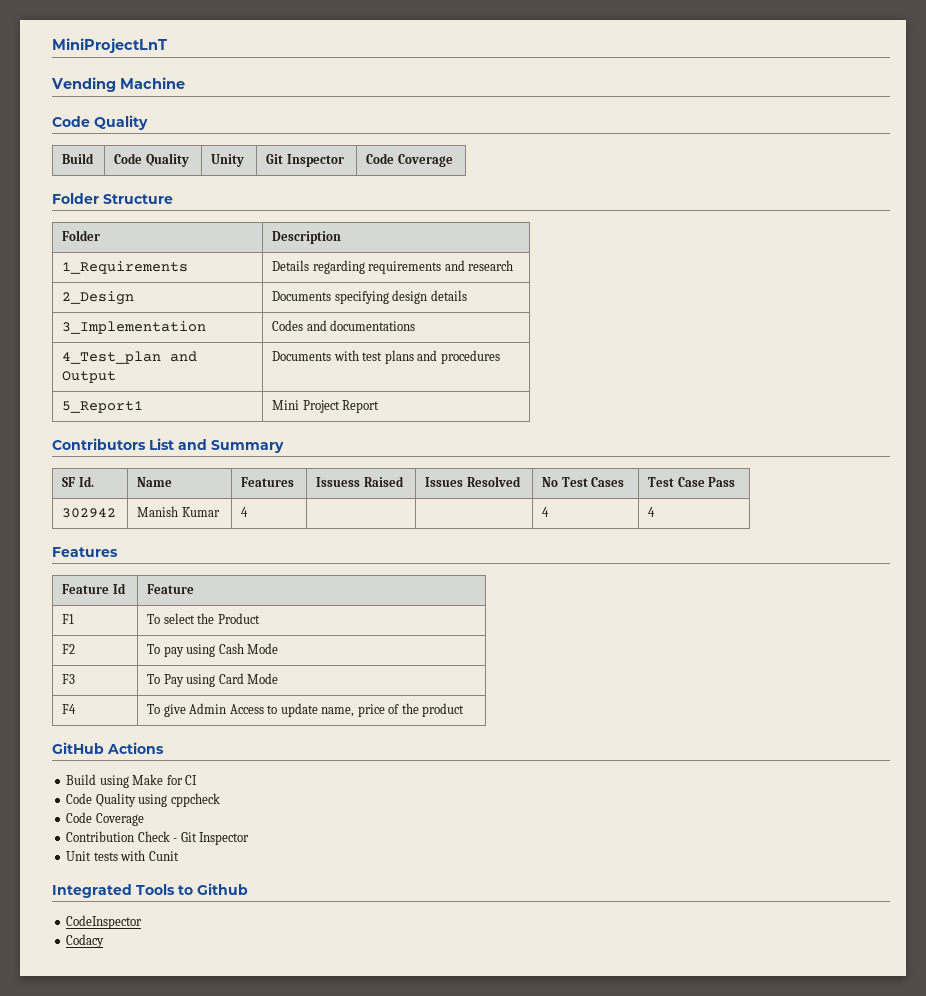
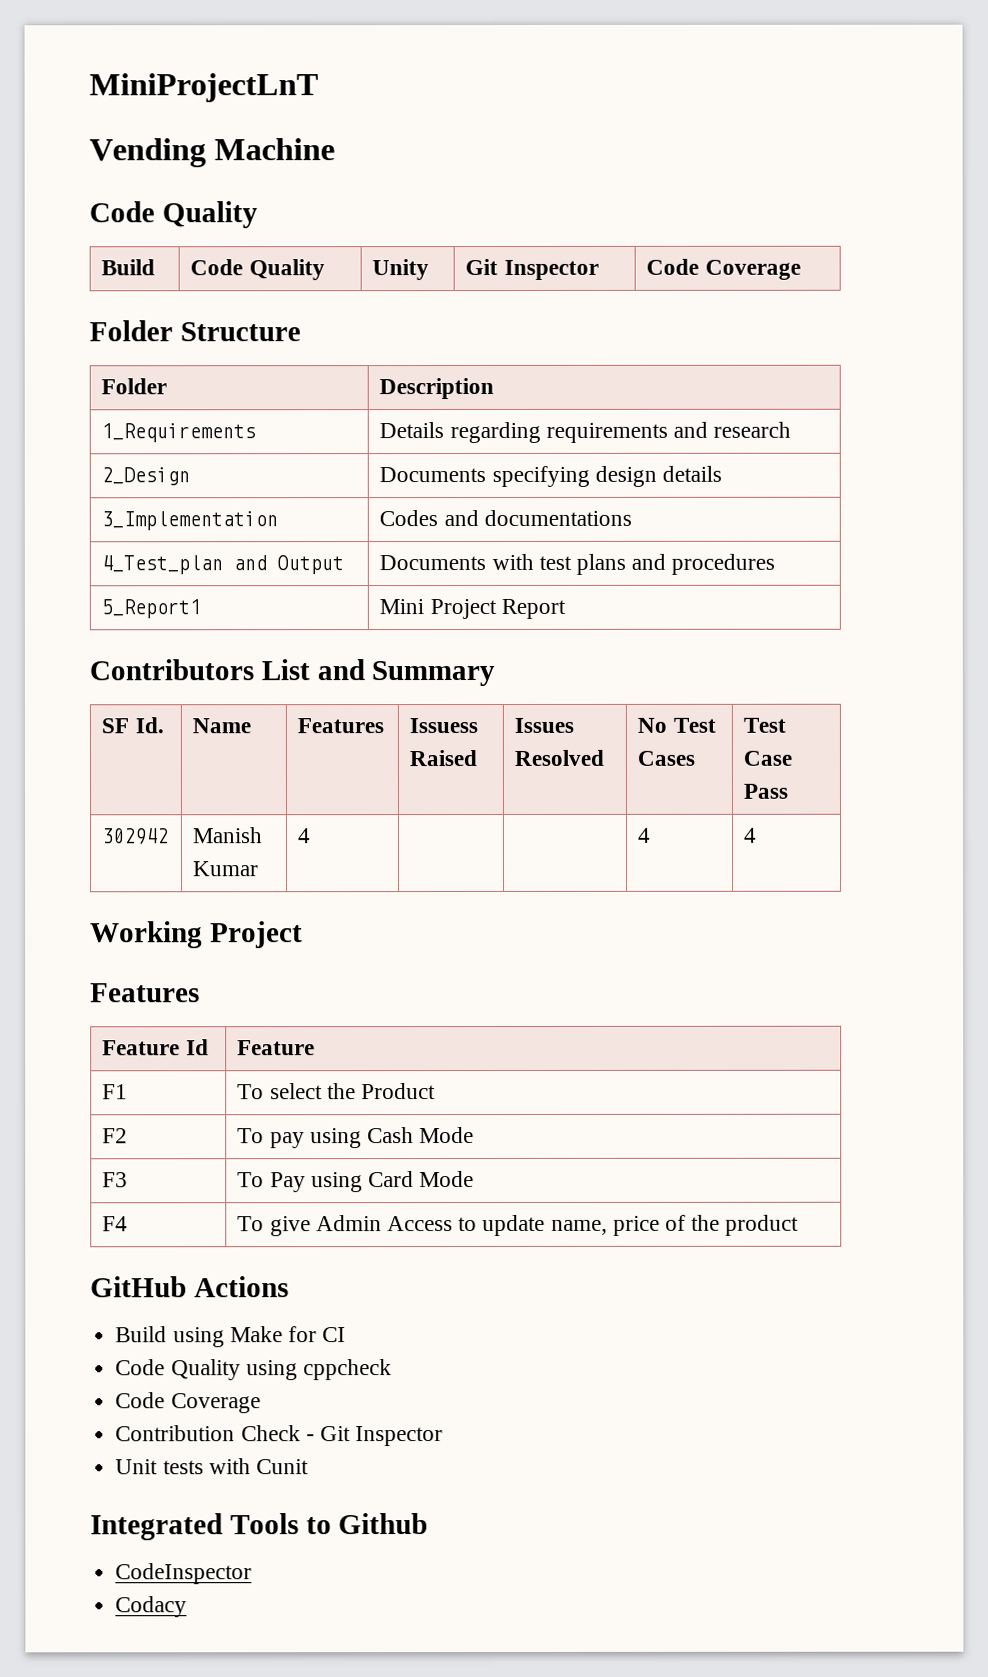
(656, 512) none -> [90,921,303,949] // Working Project

